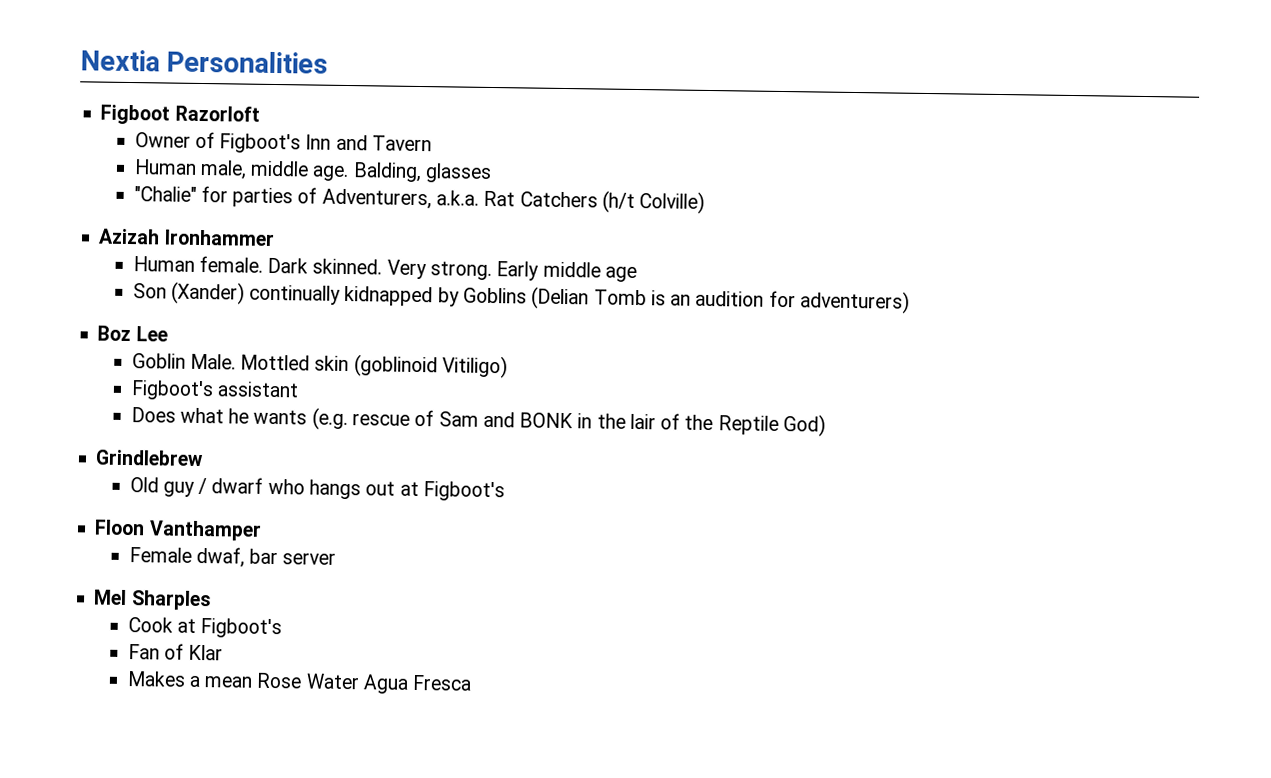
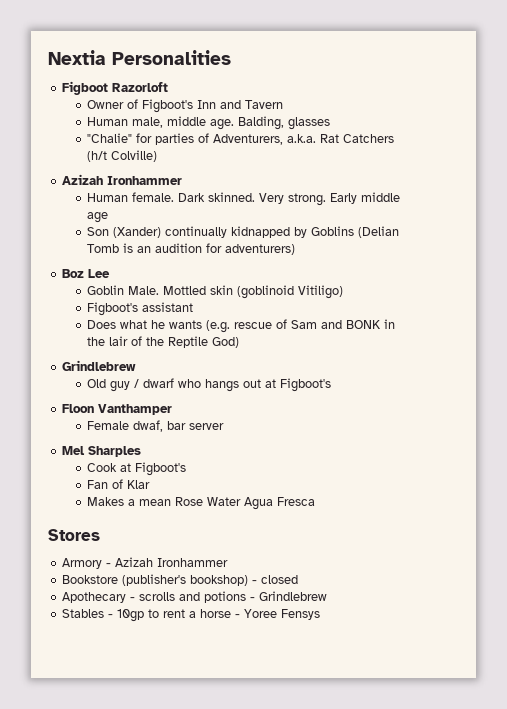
(473, 682) none -> [48,529,100,541] [62,557,229,569] [62,574,299,586] [62,591,328,603] [62,609,321,622] // Stores // Armory - Azizah Ironhammer // Bookstore (publisher's bookshop) - closed // Apothecary - scrolls and potions - Grindlebrew // Stables - 10gp to rent a horse - Yoree Fensys

